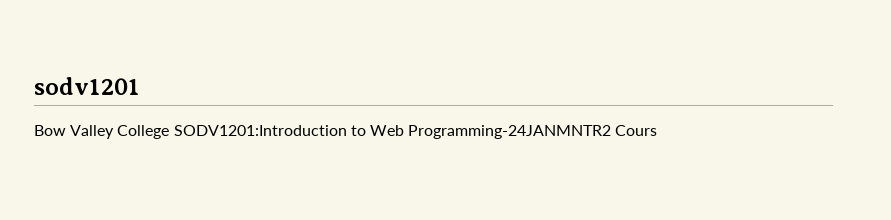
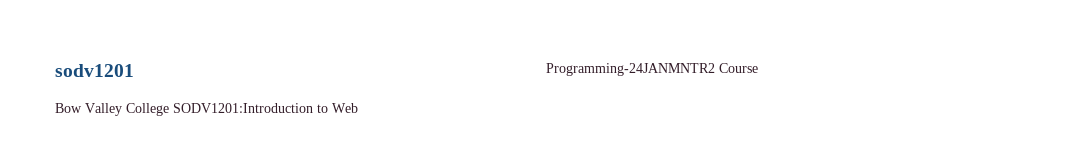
[615,125,658,136] Cours -> [719,63,758,73] Course

